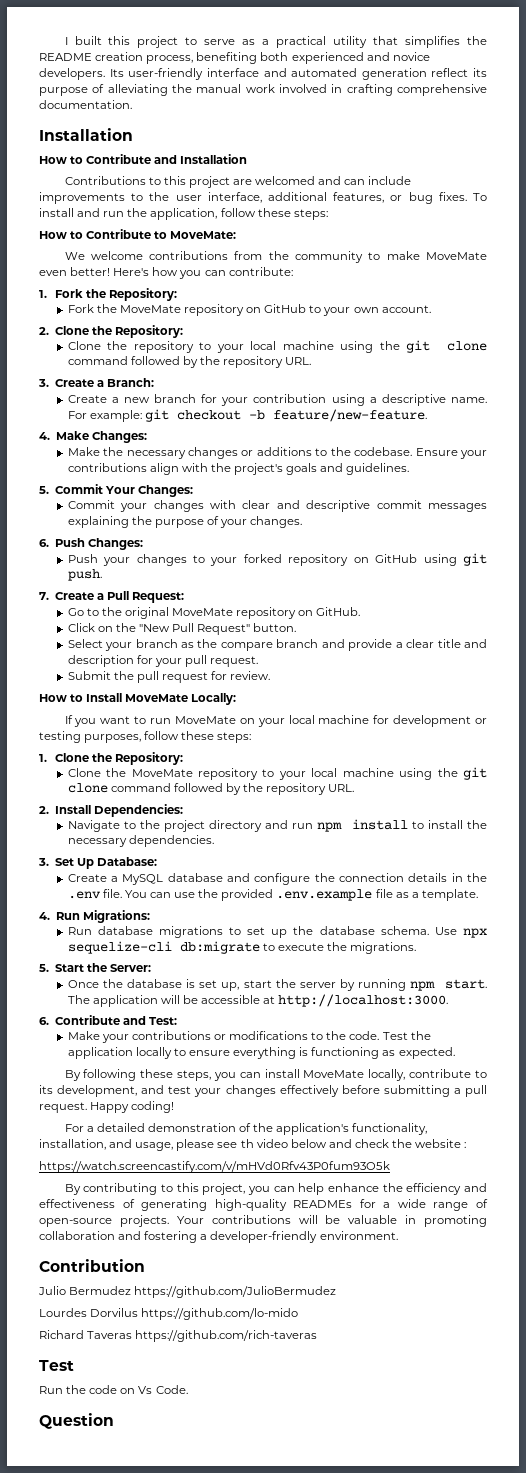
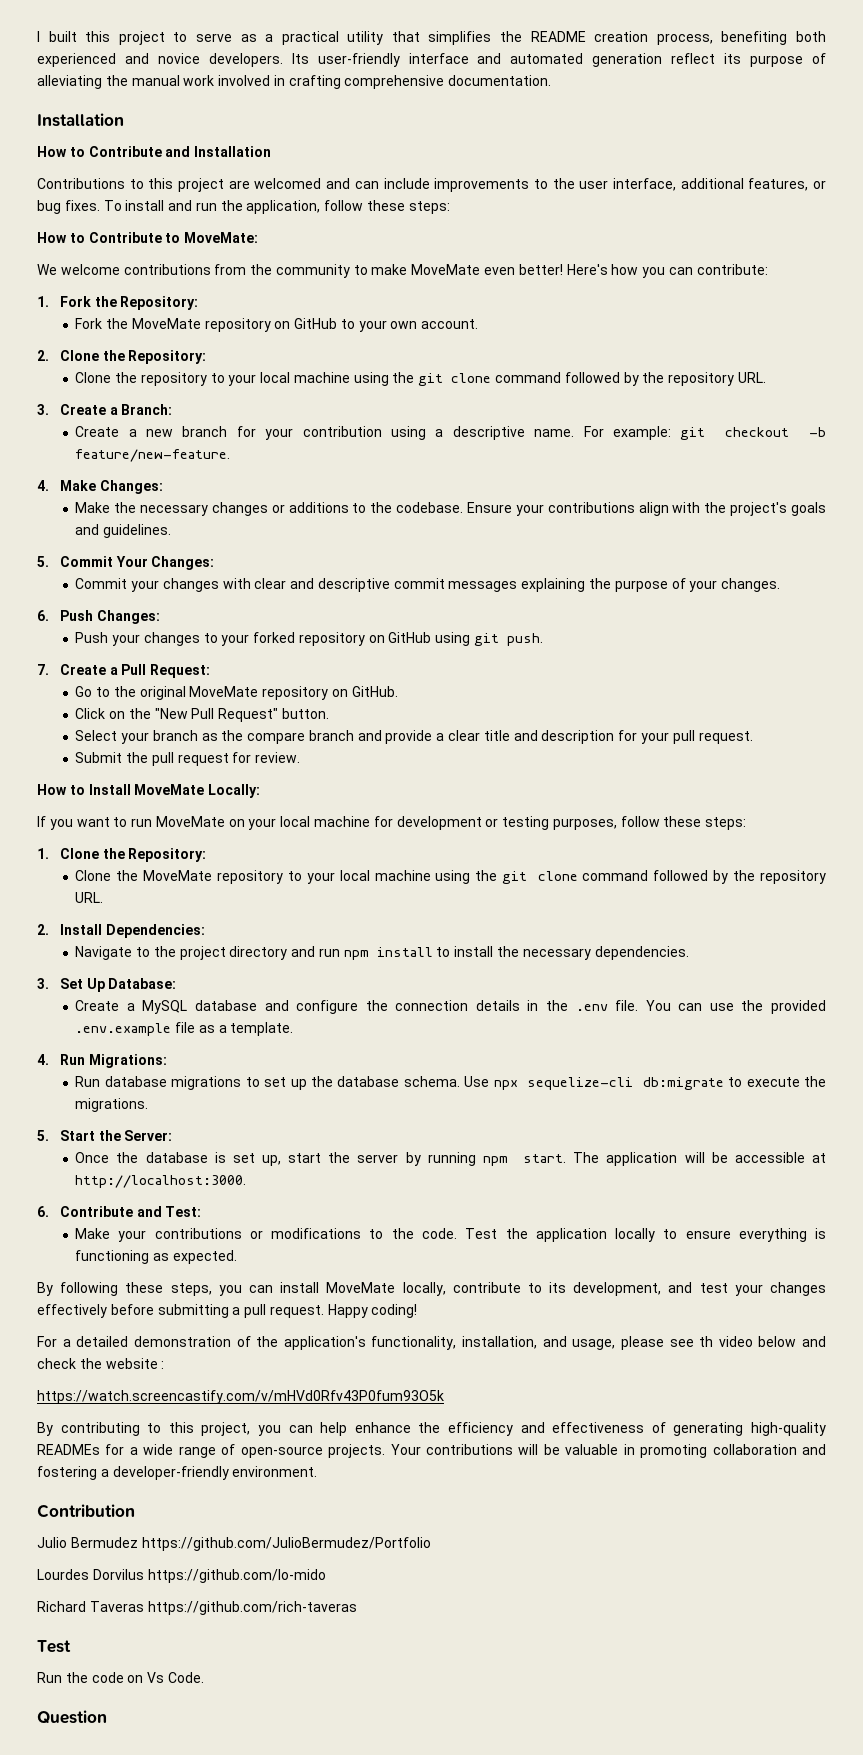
[134,1286,337,1298] https://github.com/JulioBermudez -> [141,1537,431,1551] https://github.com/JulioBermudez/Portfolio

